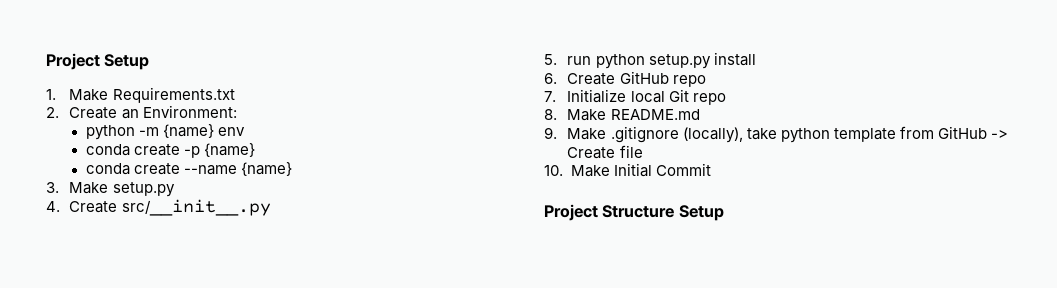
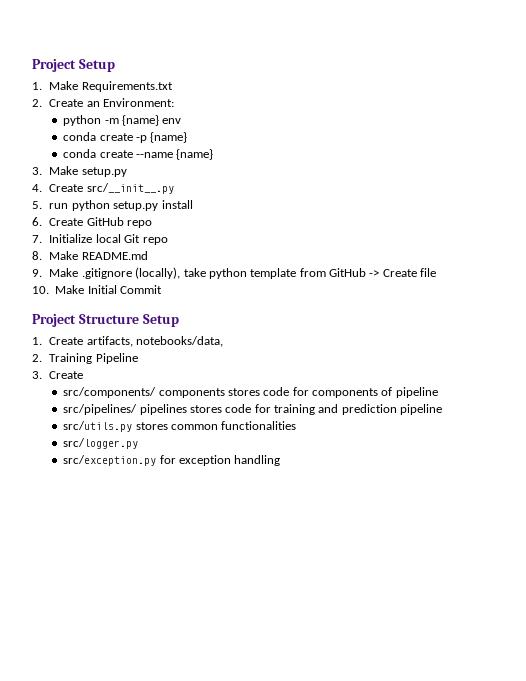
(724, 213) none -> [32,336,224,347] [32,353,138,364] [32,371,84,379] [63,387,438,398] [63,404,443,415] [63,421,297,432] [63,438,139,449] [63,455,281,466] // 1. Create artifacts, notebooks/data, // 2. Training Pipeline // 3. Create // src/components/ components stores code for components of pipeline // src/pipelines/ pipelines stores code for training and prediction pipeline // src/utils.py stores common functionalities // src/logger.py // src/exception.py for exception handling

